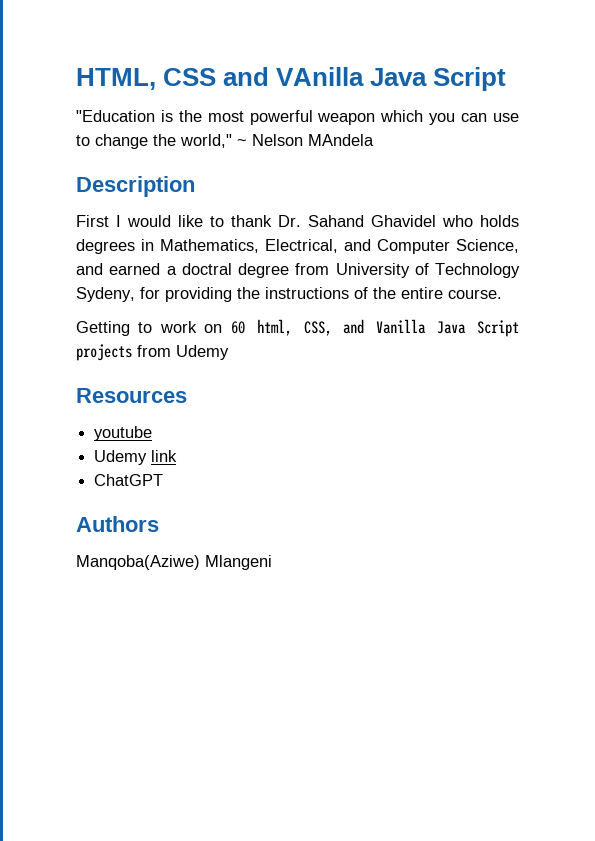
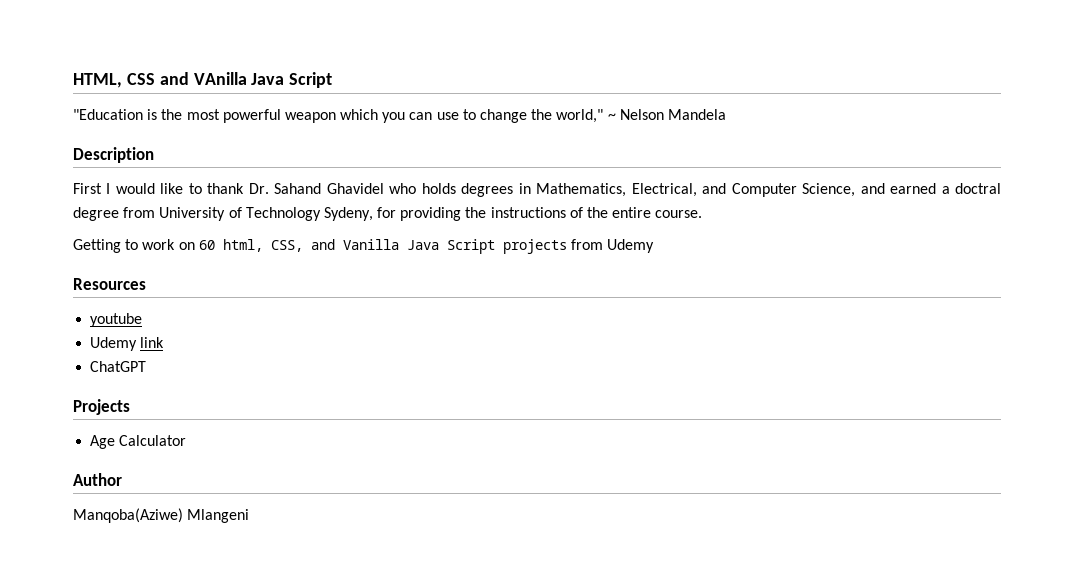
[308,134,374,146] MAndela -> [667,109,726,120] Mandela
[76,516,159,532] Authors -> [73,399,130,415] [90,435,187,449] [73,473,122,486] Projects // Age Calculator // Author

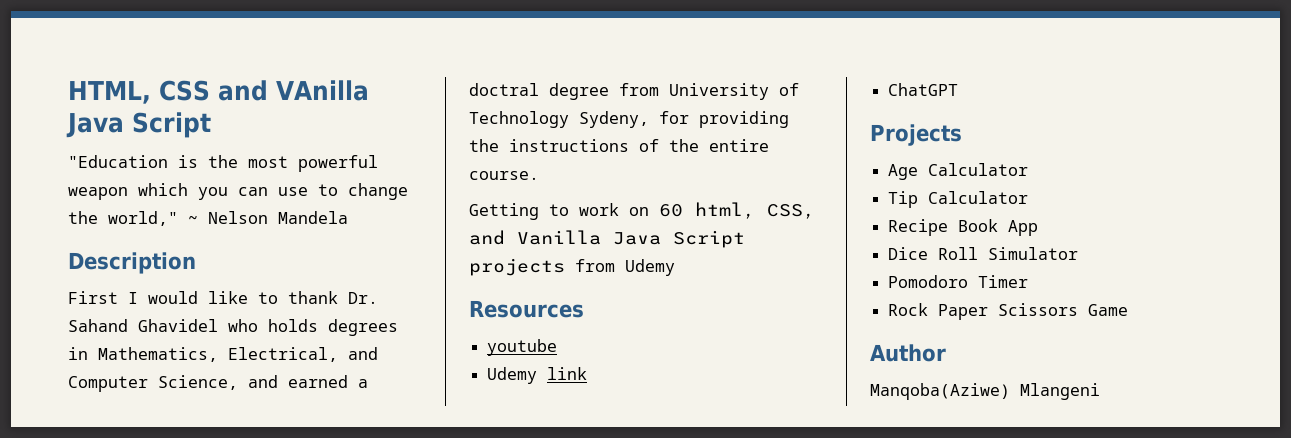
(187, 440) none -> [888,191,1029,208] [888,219,1039,236] [888,247,1079,260] [888,275,1029,288] [888,303,1129,320] // Tip Calculator // Recipe Book App // Dice Roll Simulator // Pomodoro Timer // Rock Paper Scissors Game

